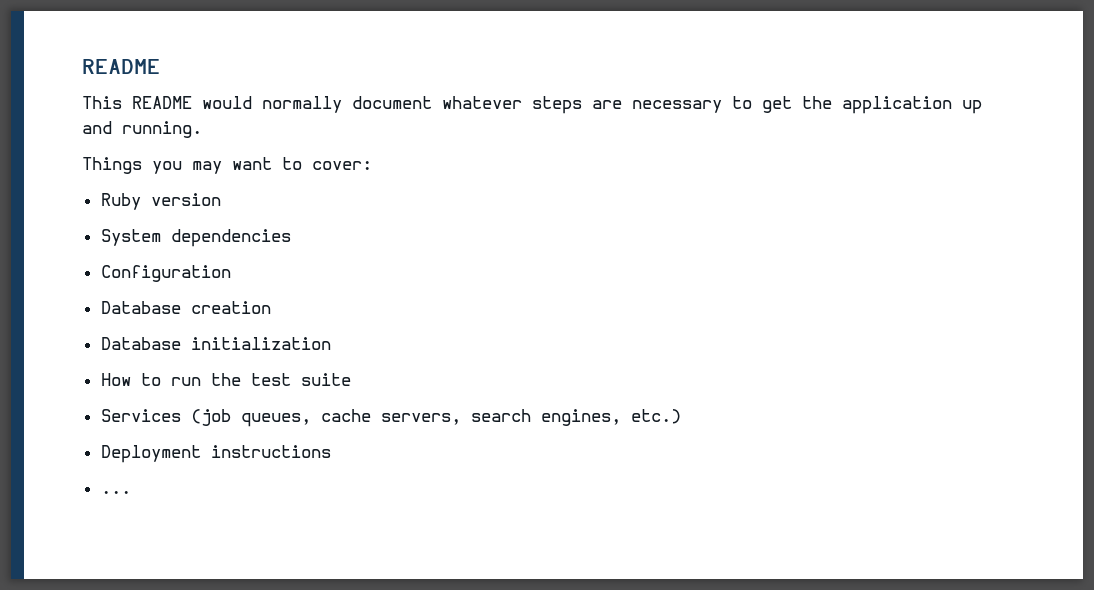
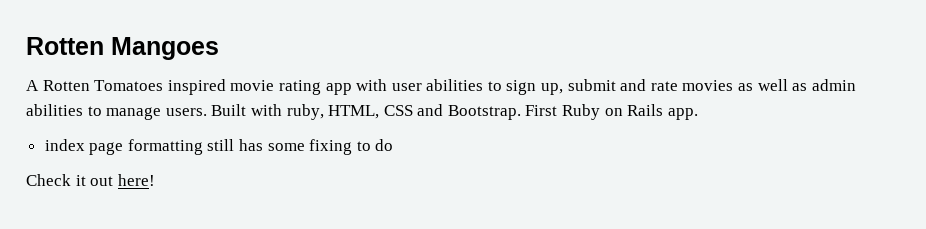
[82,59,160,74] [82,96,982,114] [82,121,202,138] [82,157,372,174] [100,193,221,210] [100,229,291,247] [100,265,231,282] [100,301,271,314] [100,337,331,350] [100,373,351,386] [100,409,681,427] [100,445,331,463] [100,490,131,494] README // This README would normally document whatever steps are necessary to get the application up and running. // Things you may want to cover: // Ruby version // System dependencies // Configuration // Database creation // Database initialization // How to run the test suite // Services (job queues, cache servers, search engines, etc.) // Deployment instructions // ... -> [26,37,219,60] [26,79,856,95] [26,104,698,120] [44,139,394,155] [26,174,155,186] Rotten Mangoes // A Rotten Tomatoes inspired movie rating app with user abilities to sign up, submit and rate movies as well as admin abilities to manage users. Built with ruby, HTML, CSS and Bootstrap. First Ruby on Rails app. // index page formatting still has some fixing to do // Check it out here!

